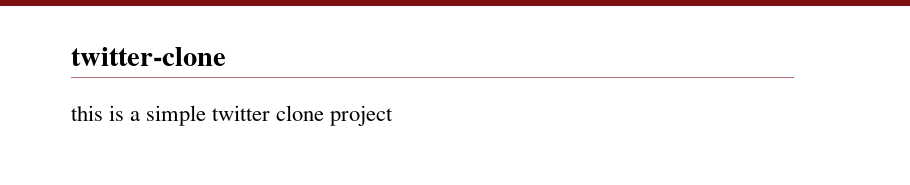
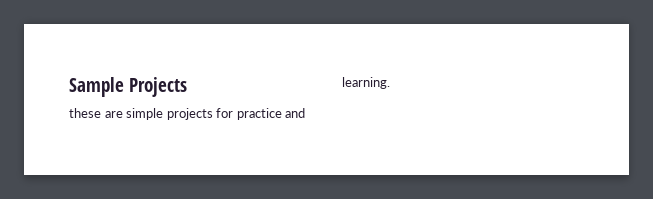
[71,47,226,66] [71,105,394,126] twitter-clone // this is a simple twitter clone project -> [69,77,187,97] [69,108,306,120] [342,77,390,89] Sample Projects // these are simple projects for practice and learning.

